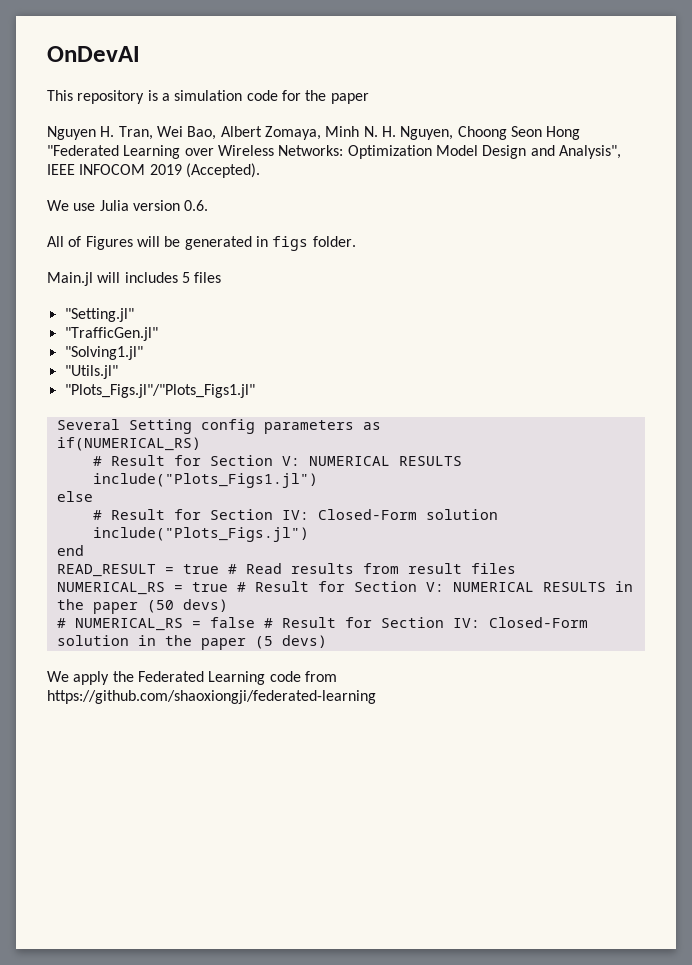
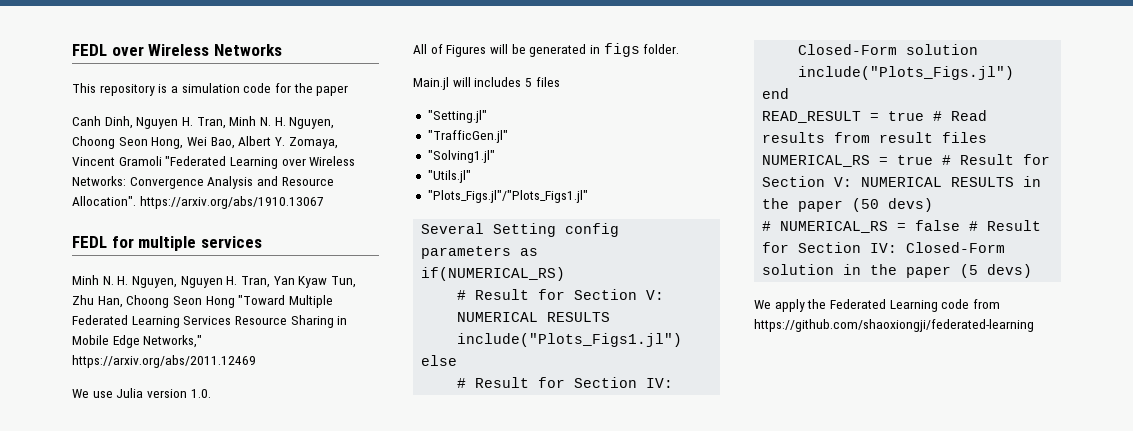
[47,46,140,62] OnDevAI -> [72,44,282,56] FEDL over Wireless Networks
[47,126,321,140] Nguyen H. Tran, Wei Bao, Albert Zomaya, -> [72,116,226,129] Canh Dinh, Nguyen H. Tran,
[546,126,581,140] Hong -> [151,136,338,149] [72,156,162,166] Hong, Wei Bao, Albert Y. Zomaya, Vincent Gramoli
[347,145,621,159] [47,163,260,178] Optimization Model Design and Analysis", IEEE INFOCOM 2019 (Accepted). -> [129,176,334,189] [72,196,324,209] [72,236,262,251] [72,275,356,288] [72,295,333,308] [72,315,348,328] [72,335,203,348] [72,355,256,368] Convergence Analysis and Resource Allocation". https://arxiv.org/abs/1910.13067 // FEDL for multiple services // Minh N. H. Nguyen, Nguyen H. Tran, Yan Kyaw Tun, Zhu Han, Choong Seon Hong "Toward Multiple Federated Learning Services Resource Sharing in Mobile Edge Networks," https://arxiv.org/abs/2011.12469
[184,200,209,211] 0.6. -> [190,389,211,398] 1.0.

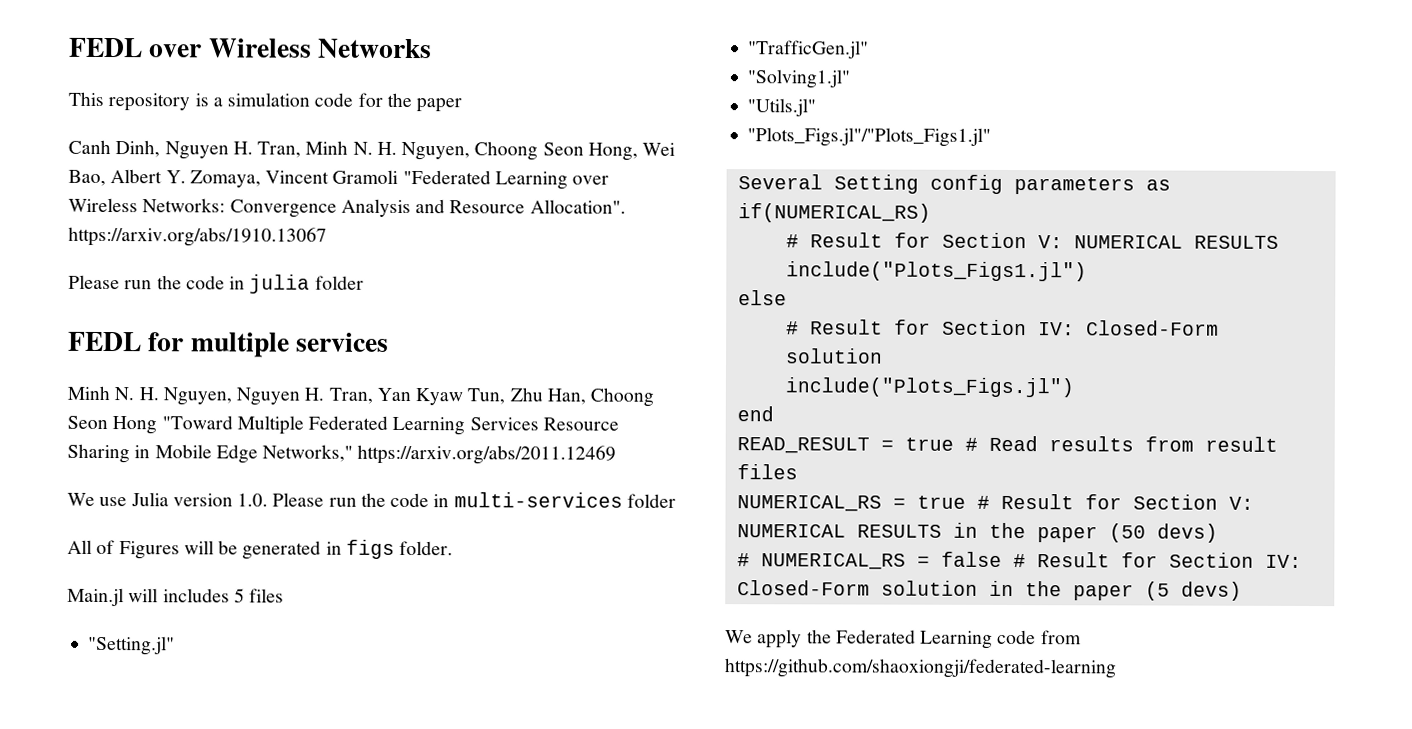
(324, 202) none -> [68,274,364,294] // Please run the code in julia folder
(211, 393) none -> [272,492,676,508] Please run the code in multi-services folder

